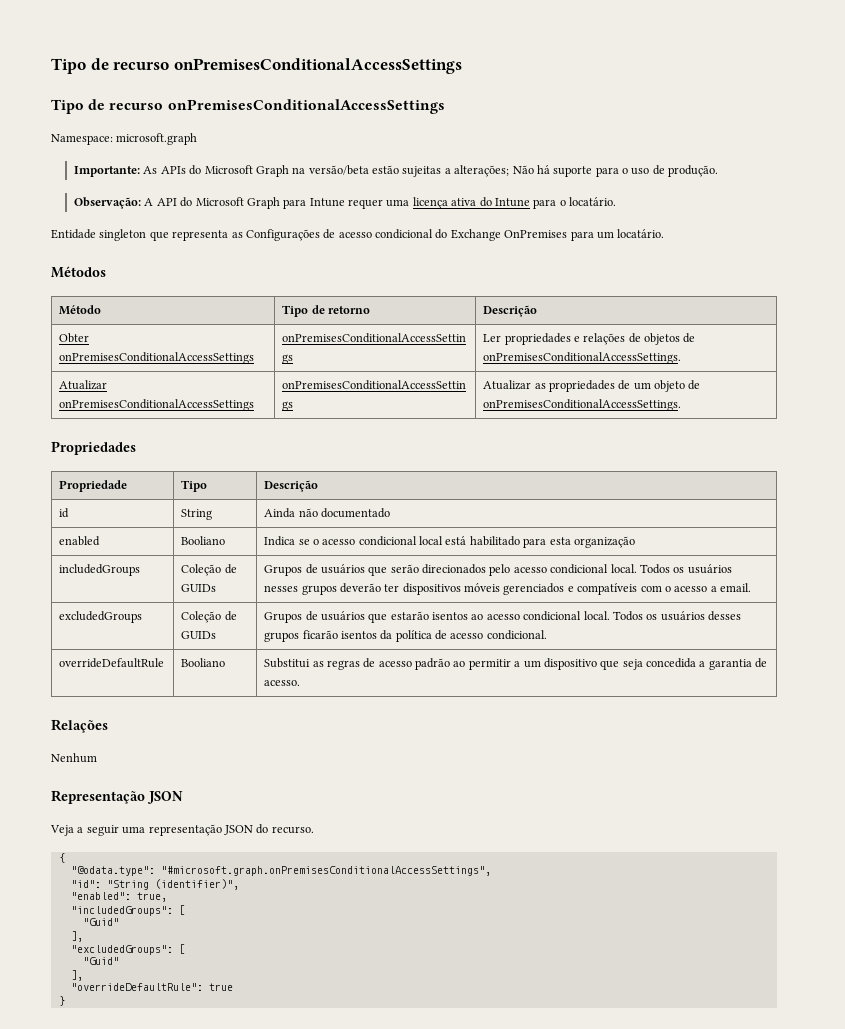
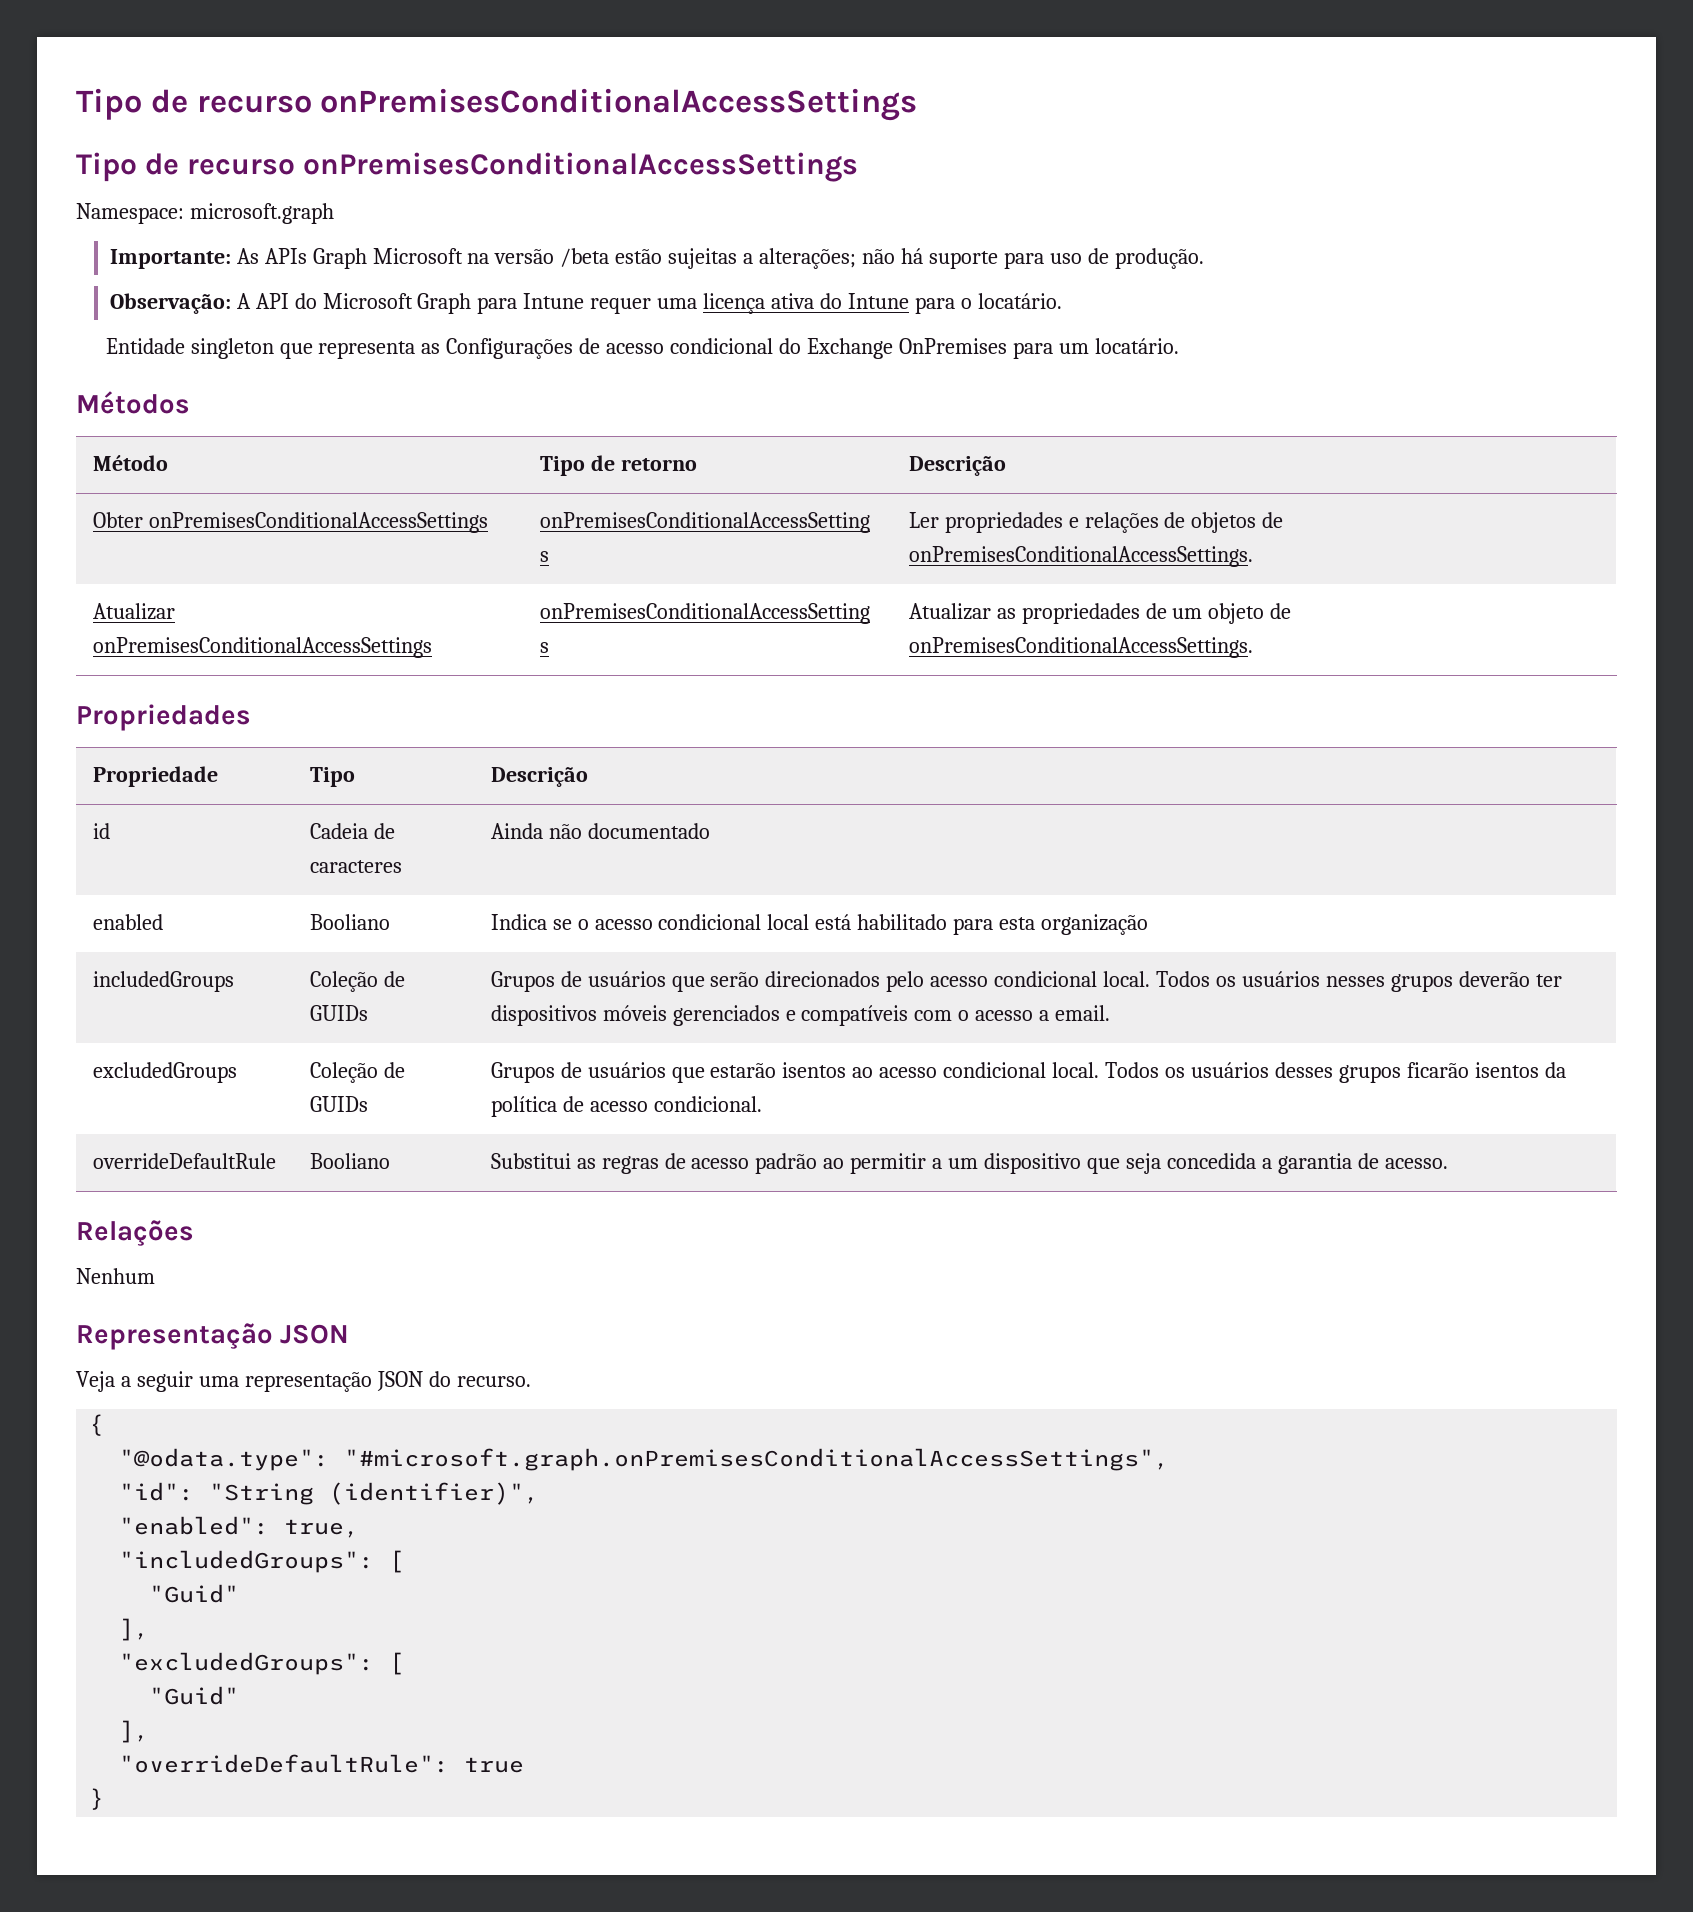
[189,165,369,177] do Microsoft Graph na versão/beta -> [312,248,610,269] Graph Microsoft na versão /beta
[512,165,534,174] Não -> [862,249,896,264] não
[621,168,628,174] o -> (1044, 260) none
[181,509,213,520] String -> [309,823,395,839] [309,860,402,873] Cadeia de caracteres

